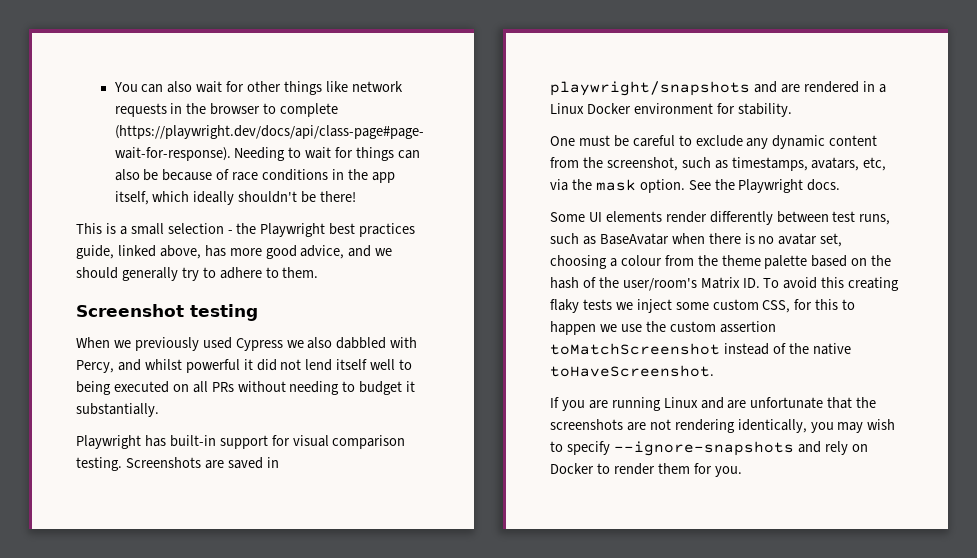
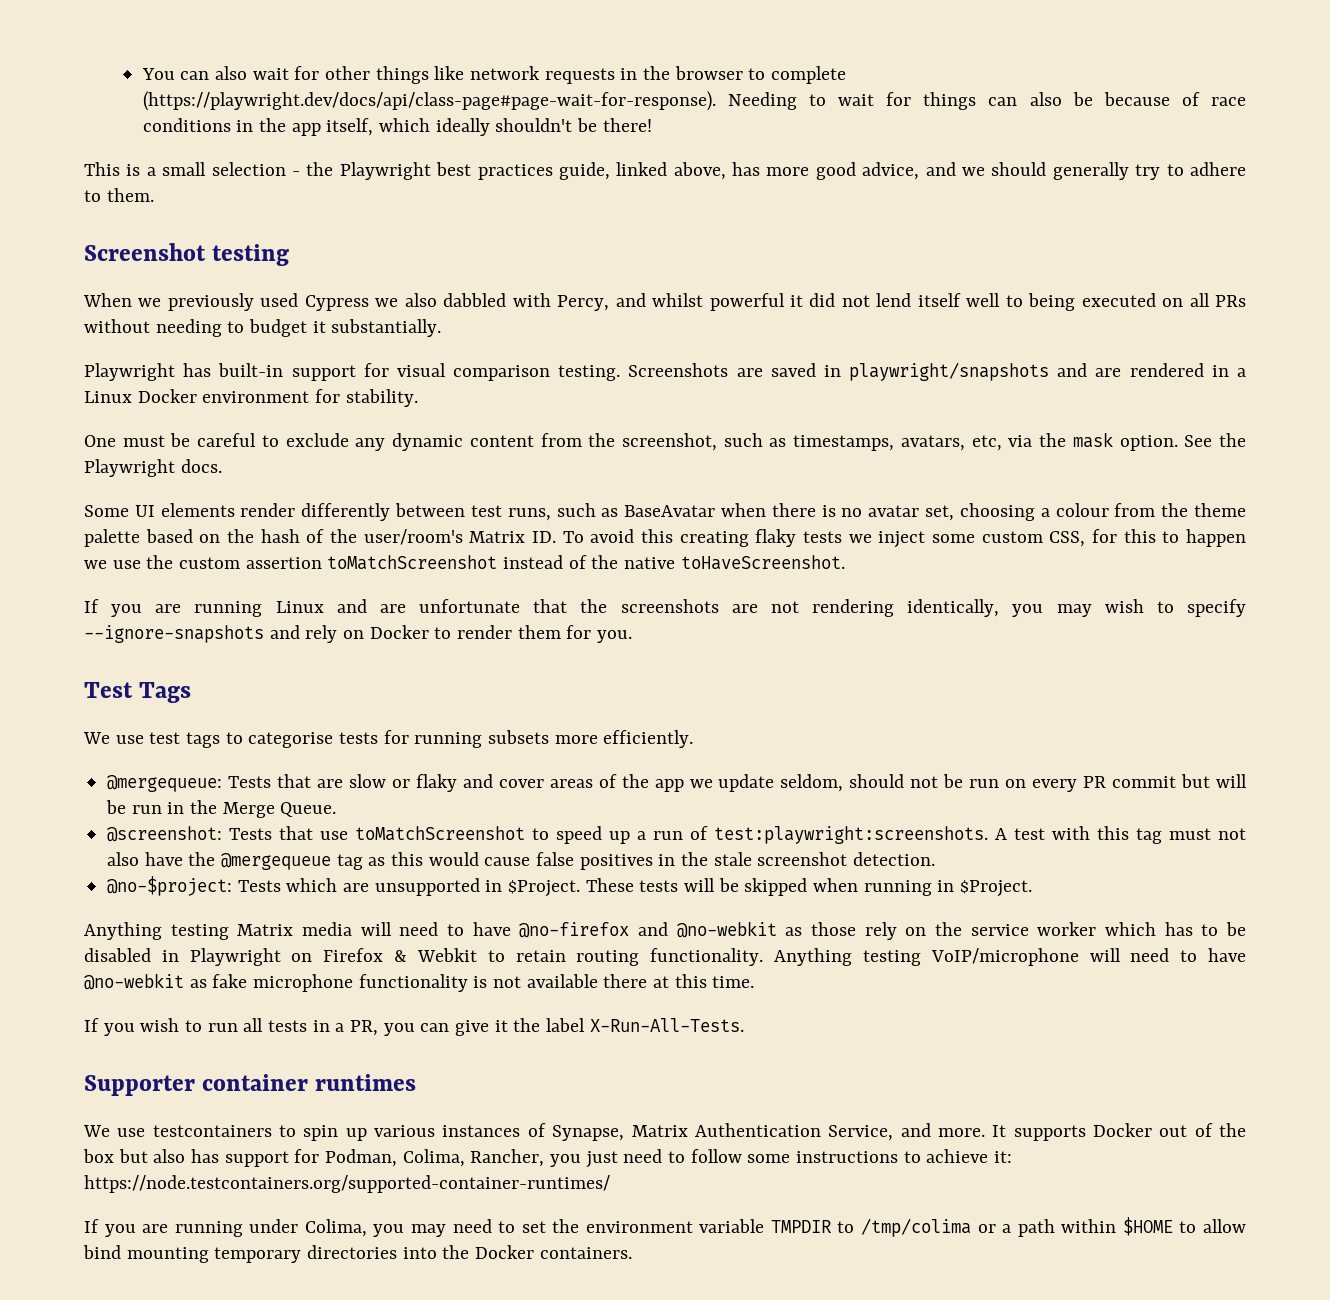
(742, 471) none -> [84,682,192,703] [83,730,694,748] [107,774,1248,792] [106,800,337,818] [107,826,1246,844] [107,852,936,870] [107,876,1033,897] [84,921,1246,940] [84,948,1246,966] [84,973,755,992] [84,1018,744,1036] [84,1074,417,1096] [83,1123,1246,1141] [83,1149,1013,1168] [84,1175,610,1193] [84,1217,1247,1237] [83,1245,632,1263] // Test Tags // We use test tags to categorise tests for running subsets more efficiently. // @mergequeue: Tests that are slow or flaky and cover areas of the app we update seldom, should not be run on every PR commit but will be run in the Merge Queue. // @screenshot: Tests that use toMatchScreenshot to speed up a run of test:playwright:screenshots. A test with this tag must not also have the @mergequeue tag as this would cause false positives in the stale screenshot detection. // @no-$project: Tests which are unsupported in $Project. These tests will be skipped when running in $Project. // Anything testing Matrix media will need to have @no-firefox and @no-webkit as those rely on the service worker which has to be disabled in Playwright on Firefox & Webkit to retain routing functionality. Anything testing VoIP/microphone will need to have @no-webkit as fake microphone functionality is not available there at this time. // If you wish to run all tests in a PR, you can give it the label X-Run-All-Tests. // Supporter container runtimes // We use testcontainers to spin up various instances of Synapse, Matrix Authentication Service, and more. It supports Docker out of the box but also has support for Podman, Colima, Rancher, you just need to follow some instructions to achieve it: https://node.testcontainers.org/supported-container-runtimes/ // If you are running under Colima, you may need to set the environment variable TMPDIR to /tmp/colima or a path within $HOME to allow bind mounting temporary directories into the Docker containers.

